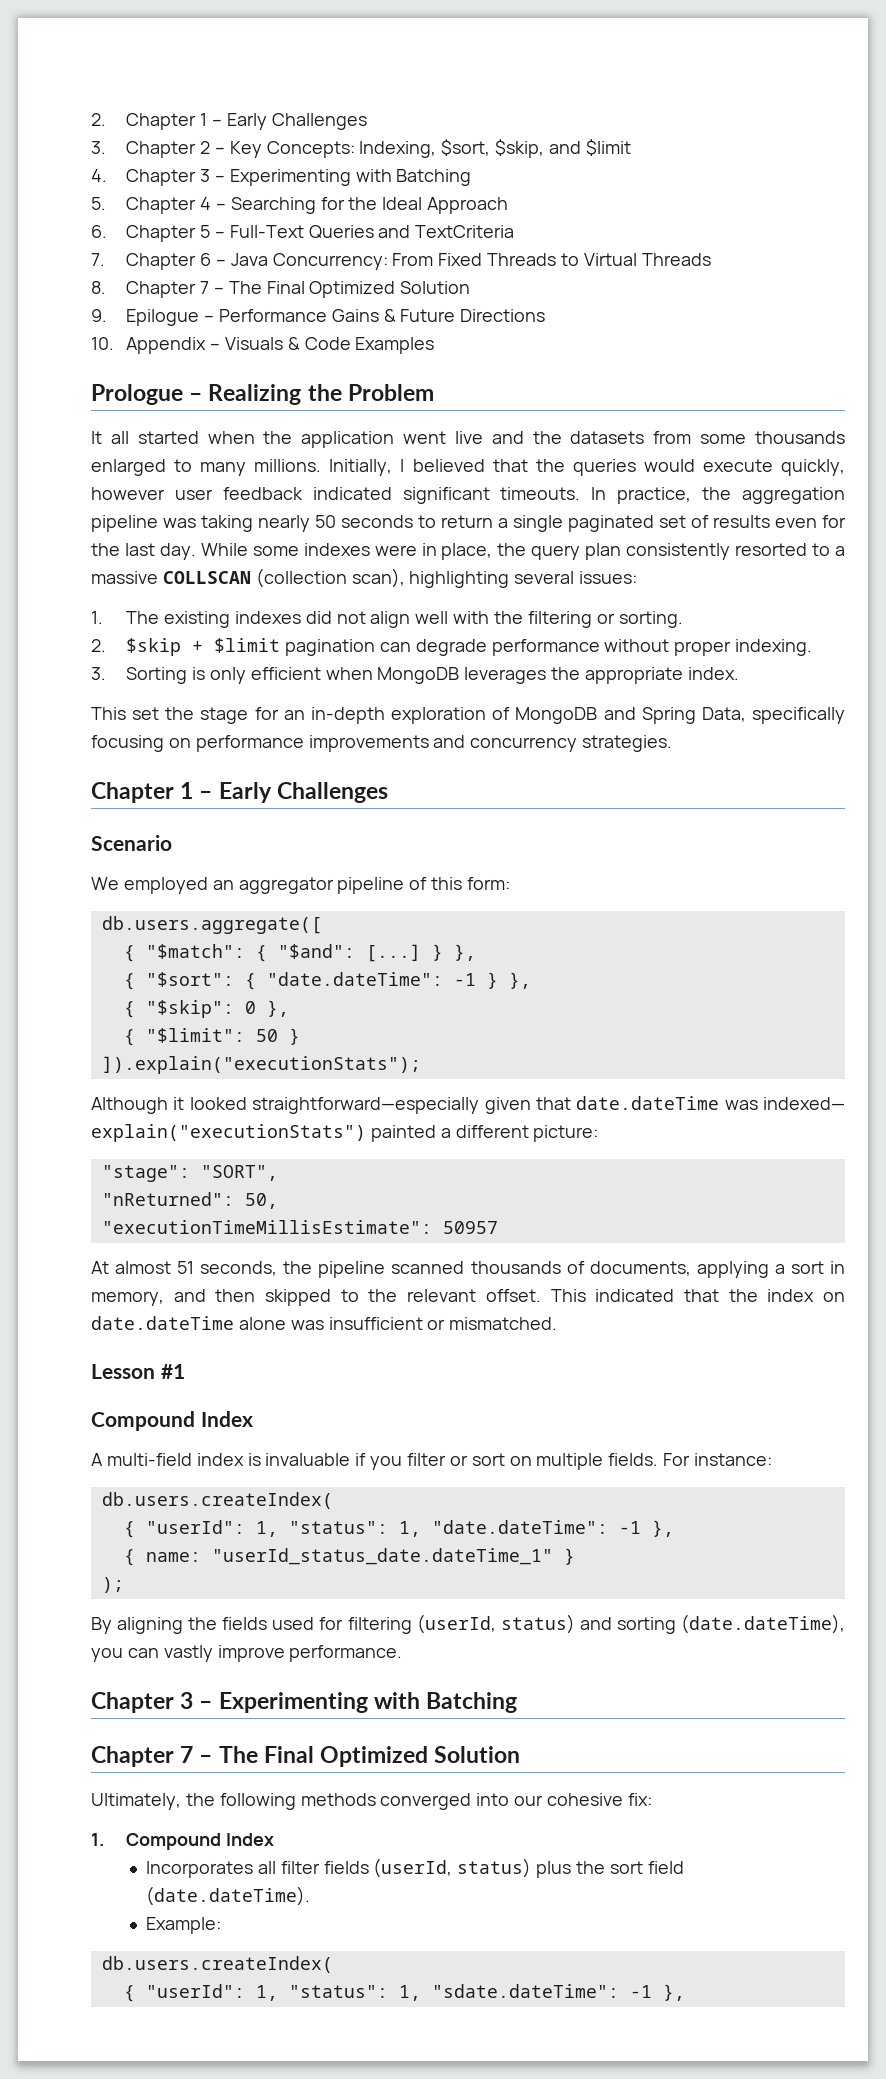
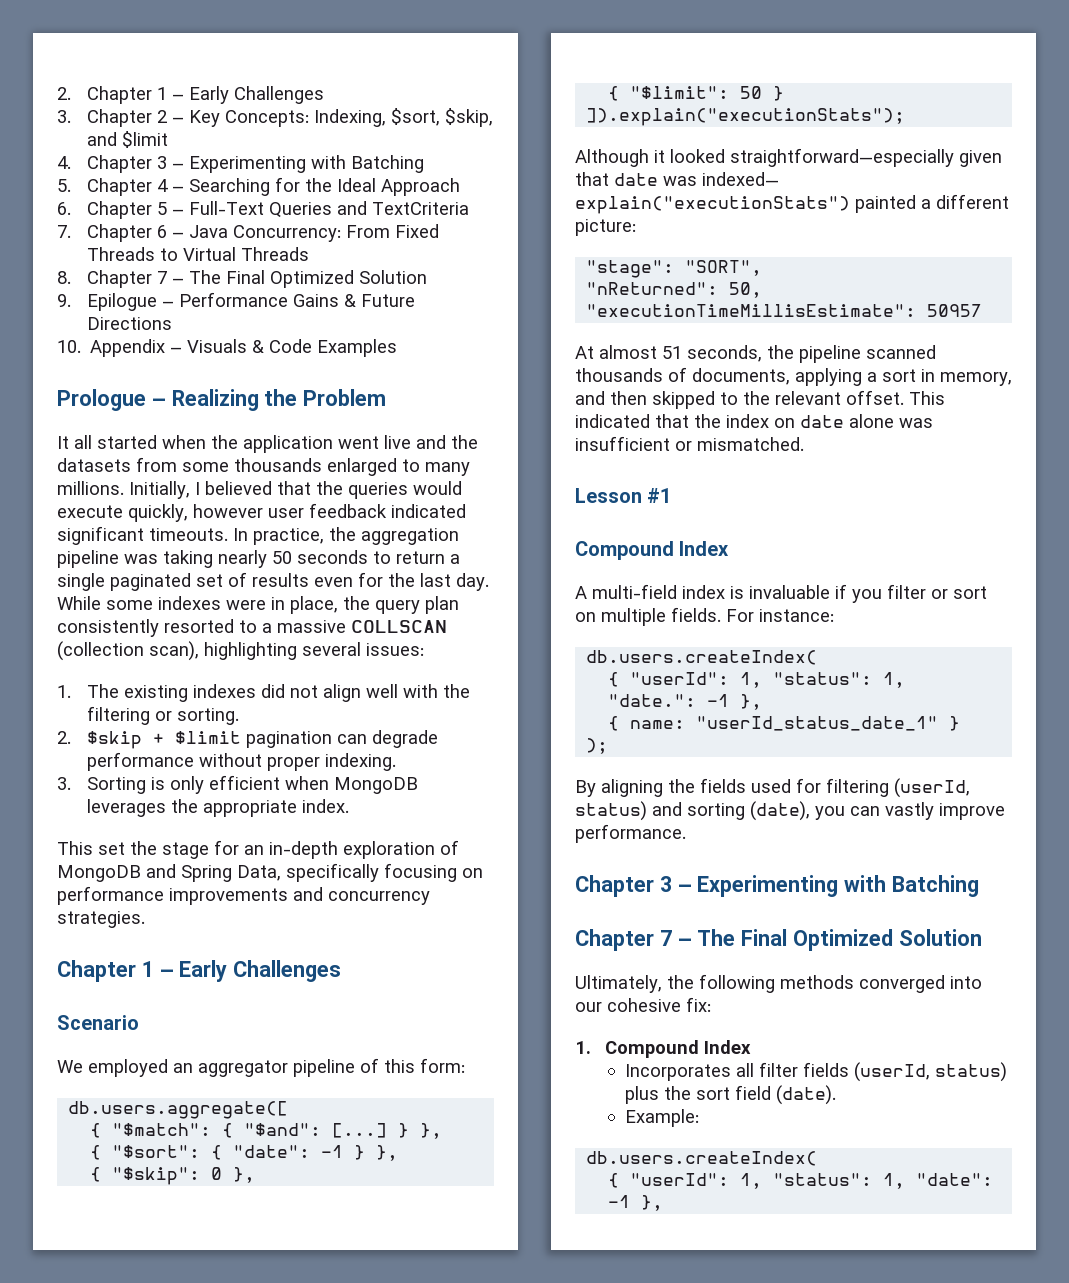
[266,972,443,986] "date.dateTime": -> [233,1145,311,1158] "date":
[576,1096,720,1110] date.dateTime -> [614,173,658,186] date
[91,1316,234,1330] date.dateTime -> [800,415,844,428] date
[431,1520,608,1534] "date.dateTime": -> [608,694,697,707] "date.":
[211,1548,553,1565] "userId_status_date.dateTime_1" -> [696,716,939,731] "userId_status_date_1"
[681,1614,845,1634] (date.dateTime), -> [750,801,810,821] (date),
[145,1886,310,1906] (date.dateTime). -> [776,1085,837,1105] (date).
[431,1984,619,1998] "sdate.dateTime": -> [916,1173,994,1186] "date":

